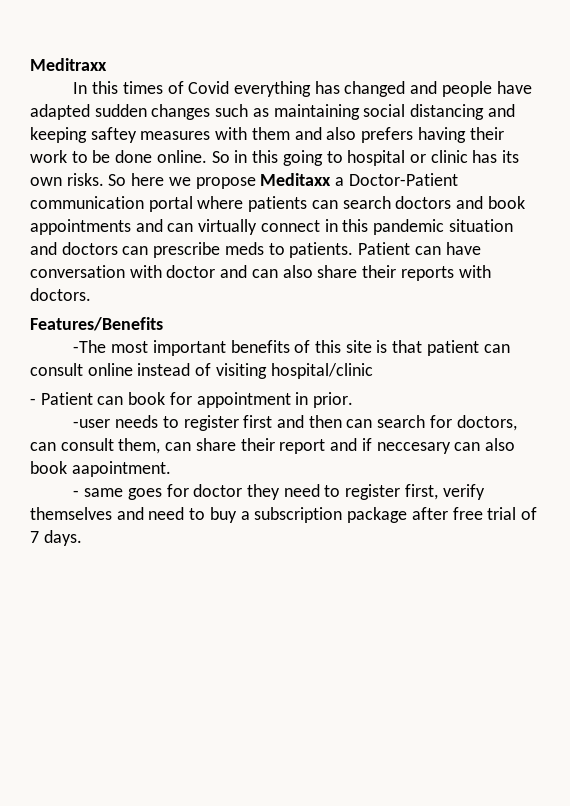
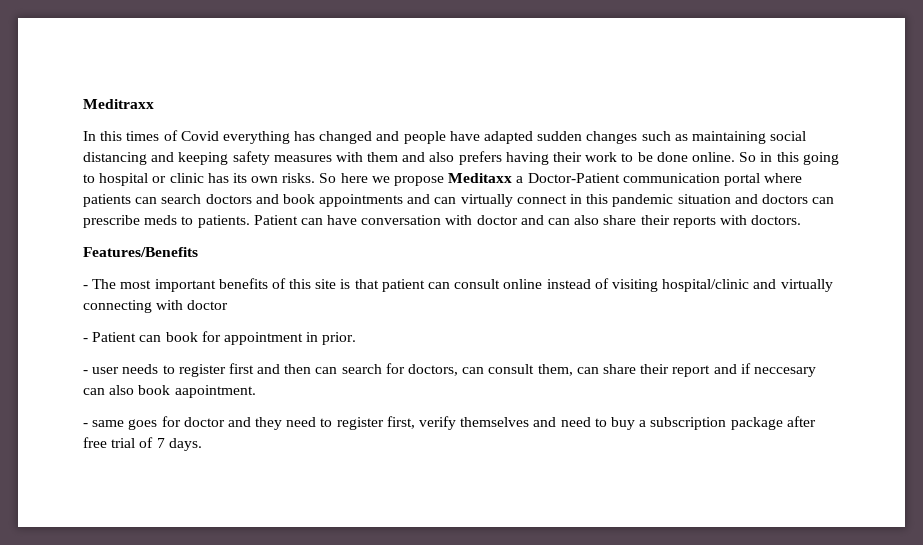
[90,127,137,143] saftey -> [232,151,270,165] safety
[73,340,107,353] -The -> [83,279,117,289] - The
(373, 371) none -> [753,279,833,292] [83,300,229,313] and virtually connecting with doctor
[73,419,111,428] -user -> [83,367,120,374] - user
(243, 490) none -> [227,417,251,427] and

